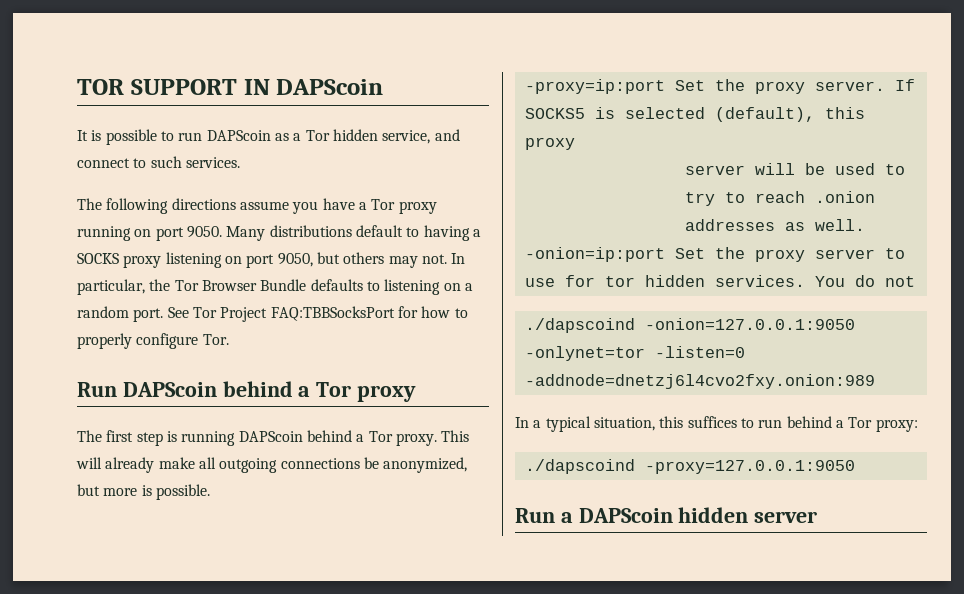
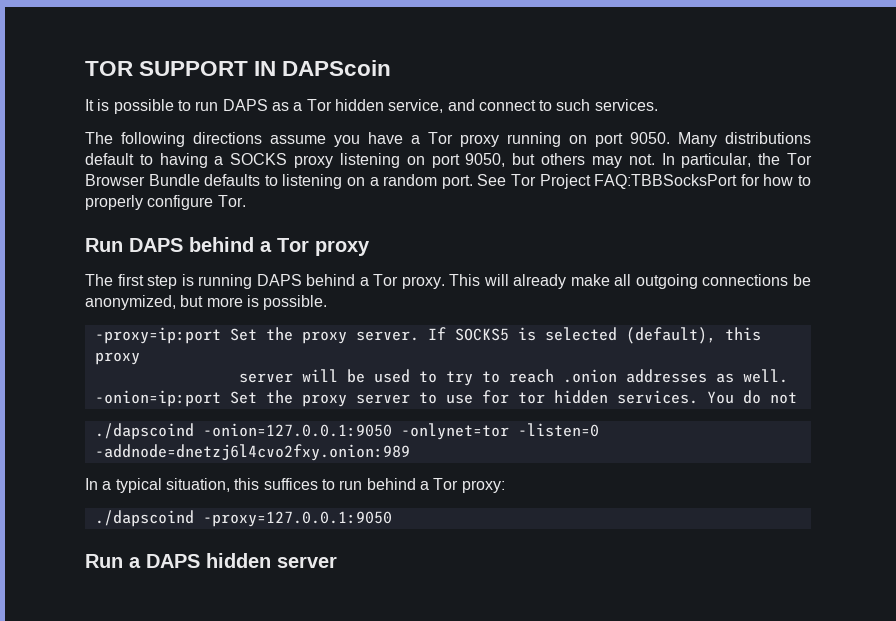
[206,130,271,141] DAPScoin -> [222,99,268,111] DAPS
[122,382,217,397] DAPScoin -> [129,238,183,252] DAPS
[238,431,303,442] DAPScoin -> [256,274,302,286] DAPS
[578,508,673,523] DAPScoin -> [146,554,200,568] DAPS

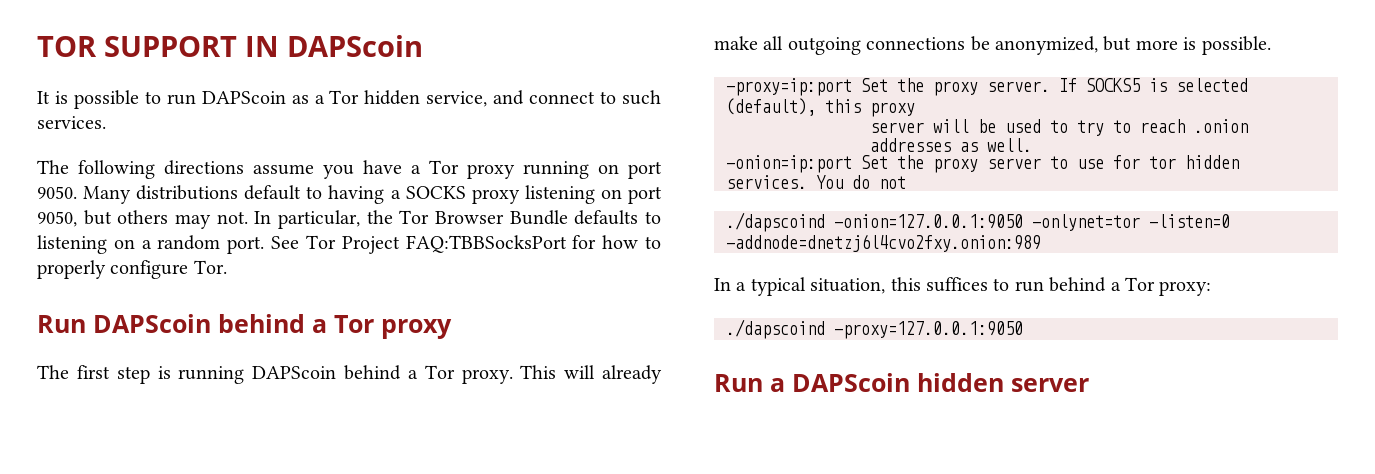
[222,99,268,111] DAPS -> [201,91,286,104] DAPScoin
[129,238,183,252] DAPS -> [93,314,211,333] DAPScoin
[256,274,302,286] DAPS -> [252,366,337,379] DAPScoin
[146,554,200,568] DAPS -> [792,373,910,392] DAPScoin

